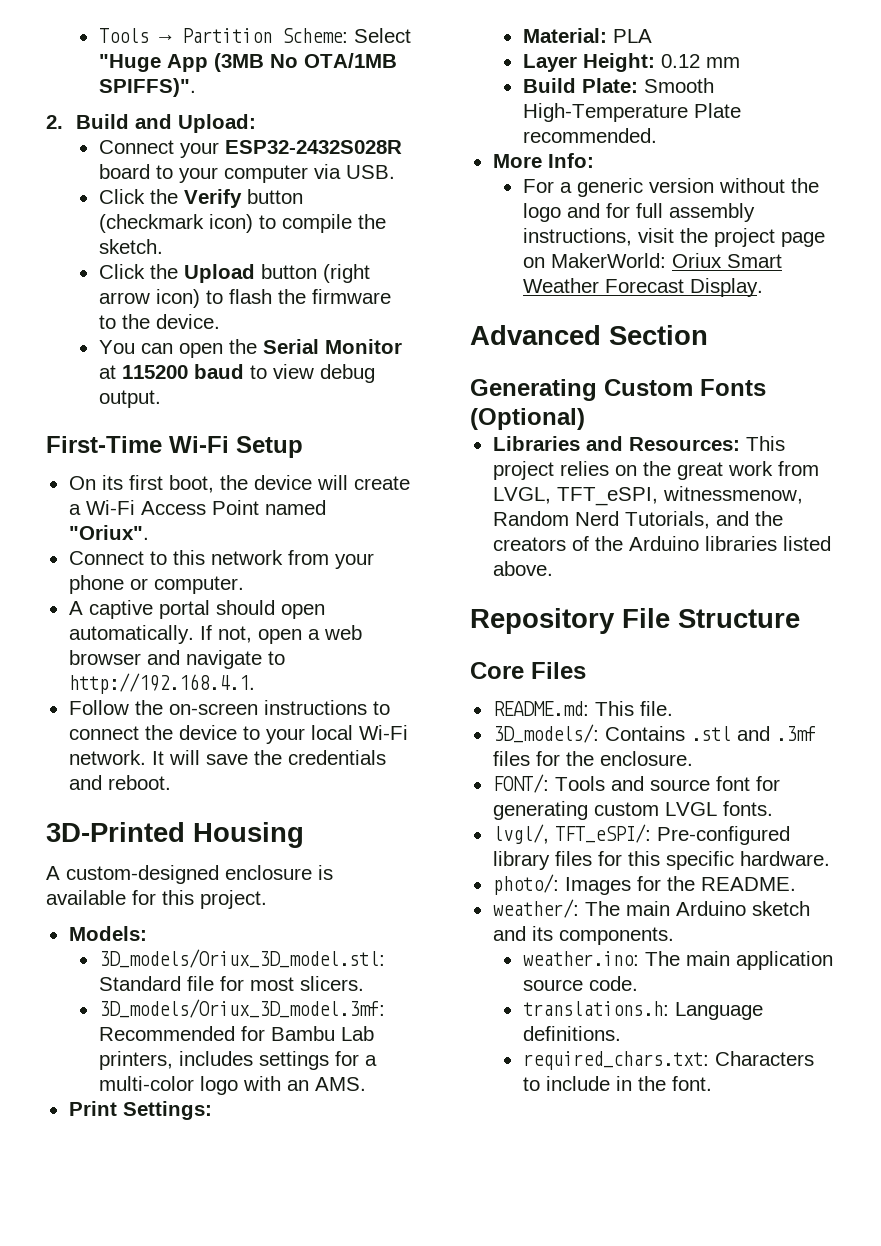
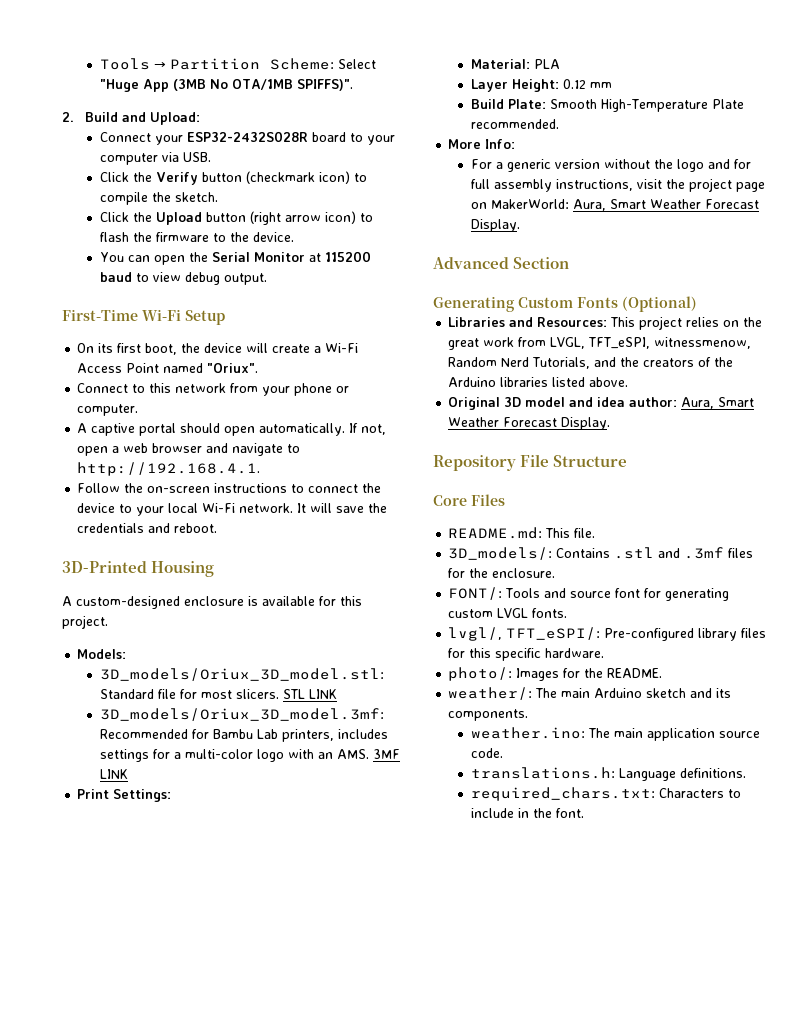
(364, 983) none -> [283,689,338,699] STL LINK
(366, 1084) none -> [373,749,401,759] [100,769,129,779] 3MF LINK
[671,253,722,268] Oriux -> [573,199,607,211] Aura,
(553, 568) none -> [448,397,755,410] [448,417,611,430] // Original 3D model and idea author: Aura, Smart Weather Forecast Display.

